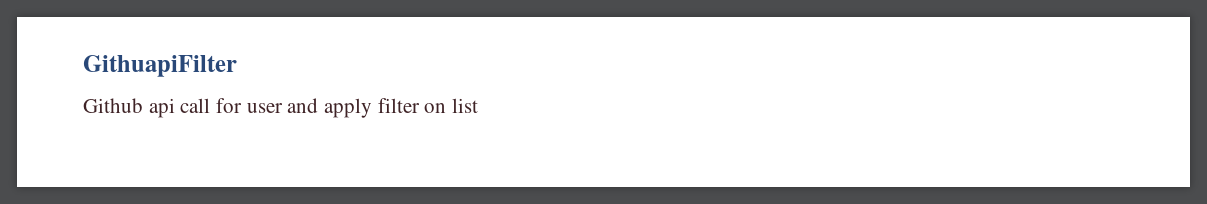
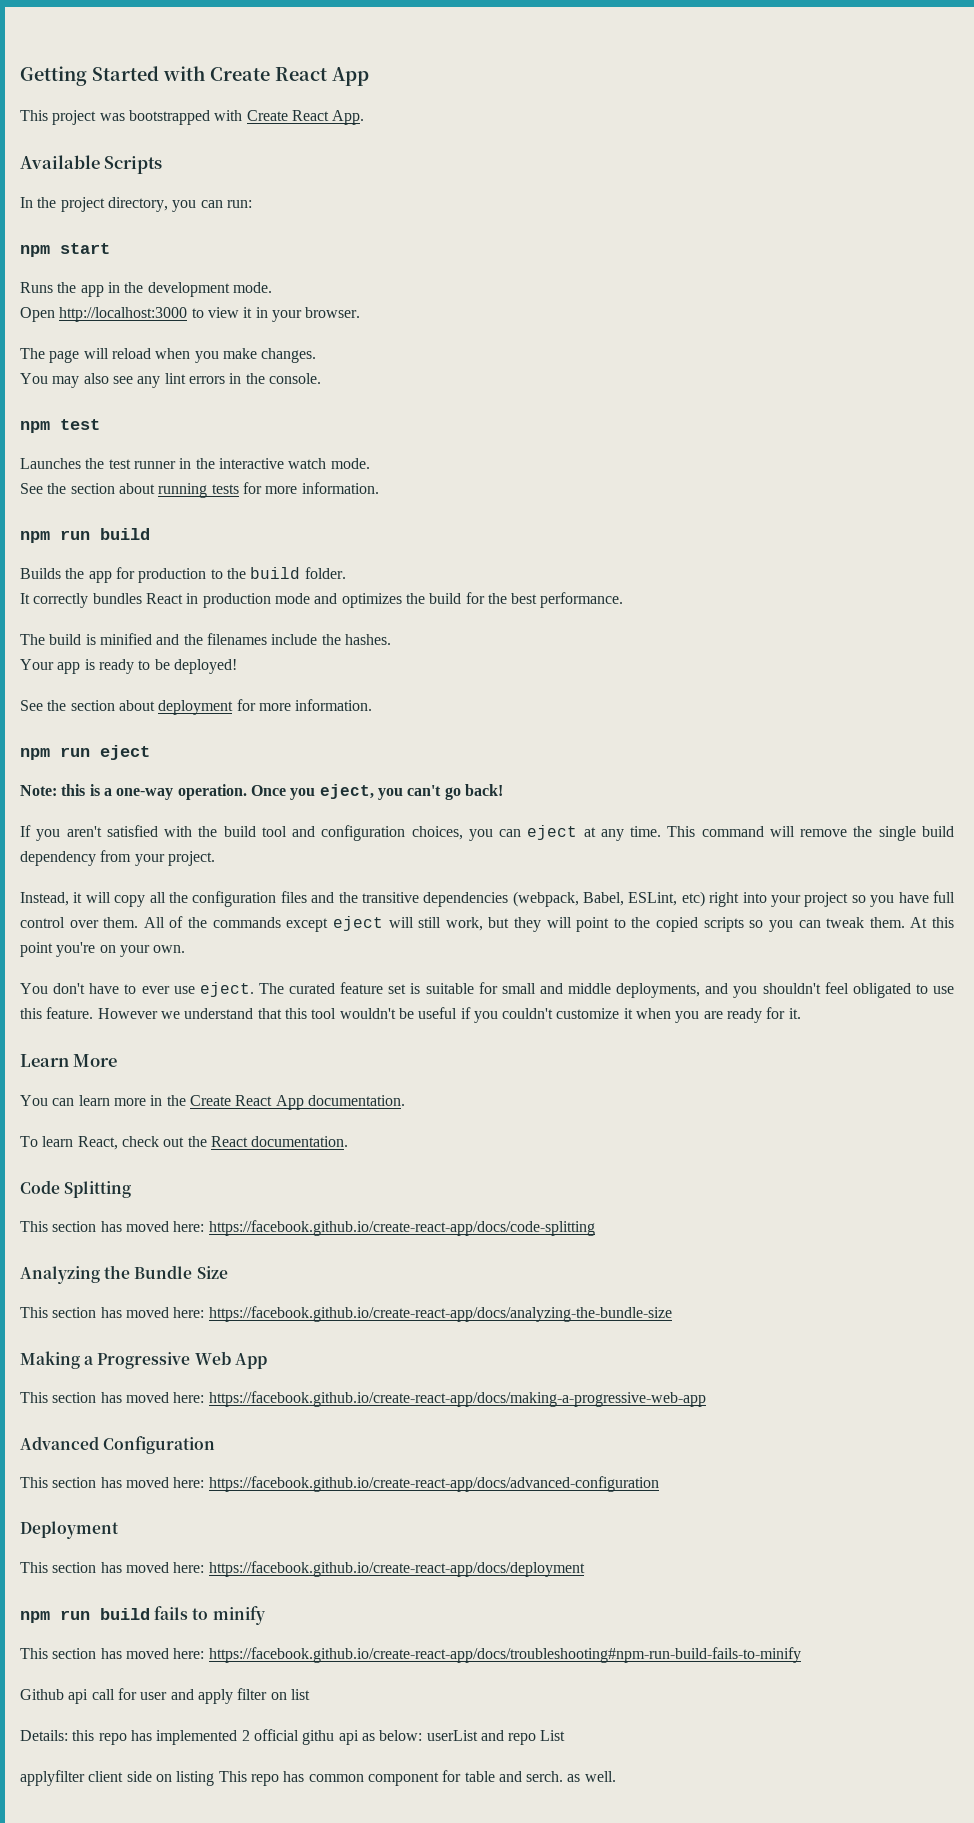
[83,55,237,77] GithuapiFilter -> [20,66,369,86] [20,110,365,125] [20,155,163,174] [20,197,252,212] [20,243,110,257] [20,282,272,297] [20,307,361,322] [20,348,317,363] [20,373,321,388] [20,419,100,433] [20,458,370,469] [20,482,379,498] [20,528,150,543] [20,567,346,583] [20,592,624,608] [20,633,391,645] [20,659,237,674] [20,699,373,715] [20,745,150,760] [20,784,503,800] [20,825,954,841] [20,850,215,866] [20,891,956,907] [20,916,955,932] [20,942,186,957] [20,982,954,998] [20,1007,801,1023] [20,1054,118,1067] [20,1095,405,1110] [20,1136,349,1150] [20,1180,132,1198] [20,1220,595,1236] [20,1265,228,1284] [20,1306,672,1322] [20,1351,267,1369] [20,1391,706,1407] [20,1436,216,1454] [20,1476,659,1492] [20,1521,119,1539] [20,1561,585,1577] [20,1606,265,1625] [20,1647,801,1663] Getting Started with Create React App // This project was bootstrapped with Create React App. // Available Scripts // In the project directory, you can run: // npm start // Runs the app in the development mode. // Open http://localhost:3000 to view it in your browser. // The page will reload when you make changes. // You may also see any lint errors in the console. // npm test // Launches the test runner in the interactive watch mode. // See the section about running tests for more information. // npm run build // Builds the app for production to the build folder. // It correctly bundles React in production mode and optimizes the build for the best performance. // The build is minified and the filenames include the hashes. // Your app is ready to be deployed! // See the section about deployment for more information. // npm run eject // Note: this is a one-way operation. Once you eject, you can't go back! // If you aren't satisfied with the build tool and configuration choices, you can eject at any time. This command will remove the single build dependency from your project. // Instead, it will copy all the configuration files and the transitive dependencies (webpack, Babel, ESLint, etc) right into your project so you have full control over them. All of the commands except eject will still work, but they will point to the copied scripts so you can tweak them. At this point you're on your own. // You don't have to ever use eject. The curated feature set is suitable for small and middle deployments, and you shouldn't feel obligated to use this feature. However we understand that this tool wouldn't be useful if you couldn't customize it when you are ready for it. // Learn More // You can learn more in the Create React App documentation. // To learn React, check out the React documentation. // Code Splitting // This section has moved here: https://facebook.github.io/create-react-app/docs/code-splitting // Analyzing the Bundle Size // This section has moved here: https://facebook.github.io/create-react-app/docs/analyzing-the-bundle-size // Making a Progressive Web App // This section has moved here: https://facebook.github.io/create-react-app/docs/making-a-progressive-web-app // Advanced Configuration // This section has moved here: https://facebook.github.io/create-react-app/docs/advanced-configuration // Deployment // This section has moved here: https://facebook.github.io/create-react-app/docs/deployment // npm run build fails to minify // This section has moved here: https://facebook.github.io/create-react-app/docs/troubleshooting#npm-run-build-fails-to-minify
(479, 105) none -> [20,1729,566,1745] [20,1770,616,1786] // Details: this repo has implemented 2 official githu api as below: userList and repo List // applyfilter client side on listing This repo has common component for table and serch. as well.

